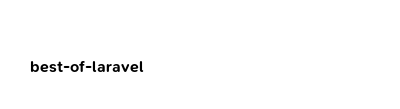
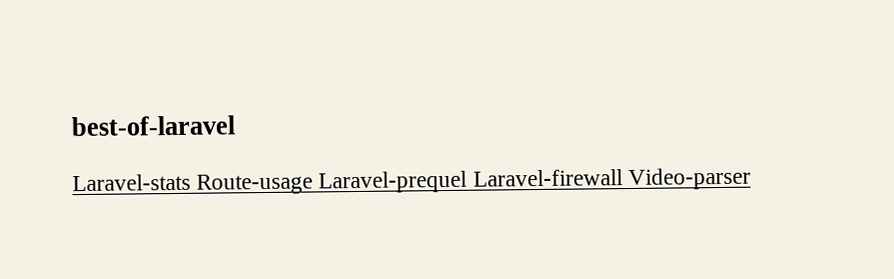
(144, 66) none -> [72,167,751,195] // Laravel-stats Route-usage Laravel-prequel Laravel-firewall Video-parser

